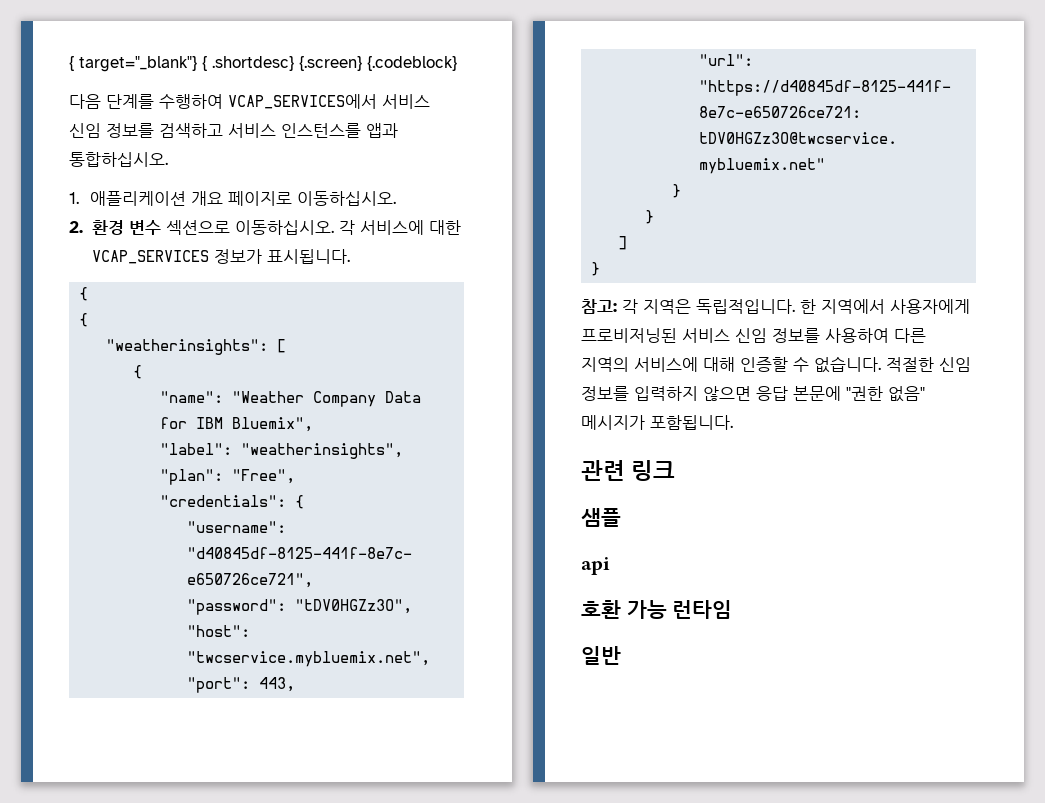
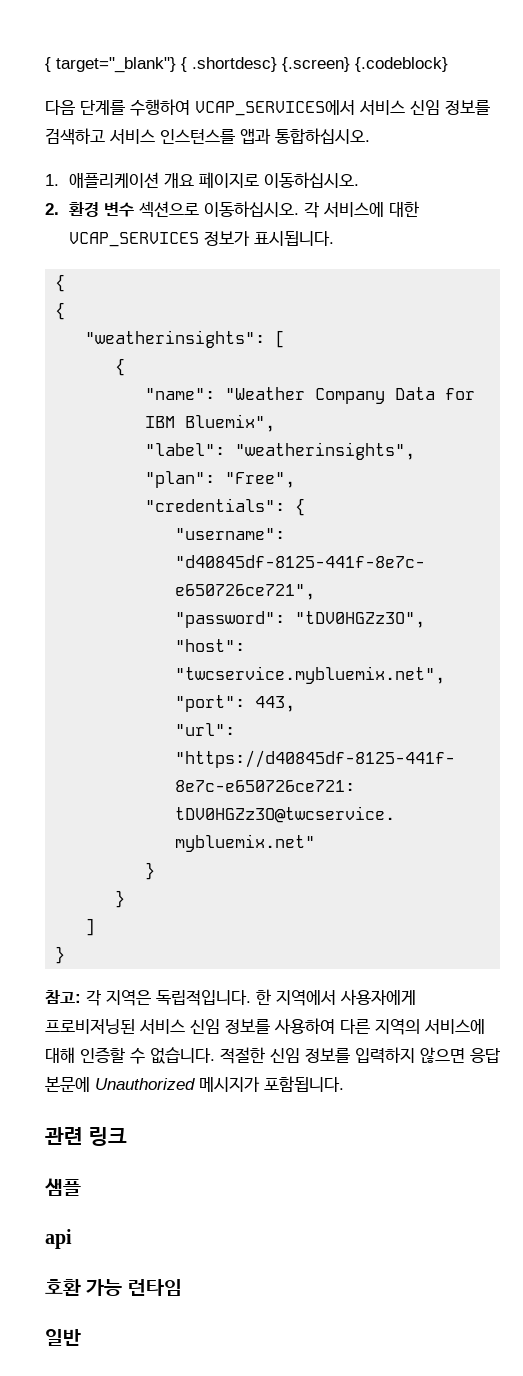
[846,386,925,402] "권한 없음" -> [95,1078,195,1090] Unauthorized

